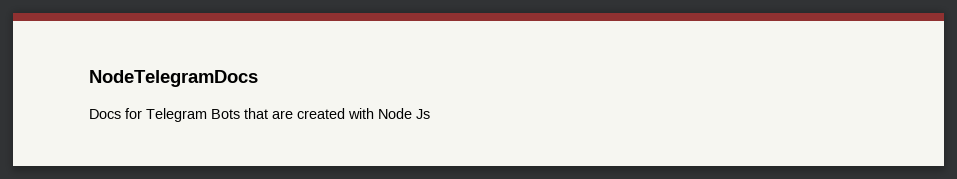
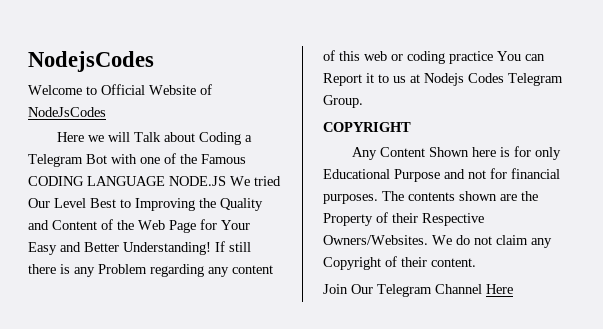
[89,70,258,87] [89,108,430,122] NodeTelegramDocs // Docs for Telegram Bots that are created with Node Js -> [28,51,154,72] [28,84,212,95] [28,107,106,117] [57,132,253,145] [28,153,246,167] [28,176,281,186] [28,198,263,211] [28,219,250,233] [28,241,251,255] [28,264,273,277] [323,50,545,64] [323,73,563,86] [323,95,363,108] [323,122,411,132] [352,146,562,160] [323,168,560,182] [323,191,538,204] [323,212,484,226] [323,235,552,248] [323,256,476,270] [323,284,513,297] NodejsCodes // Welcome to Official Website of NodeJsCodes // Here we will Talk about Coding a Telegram Bot with one of the Famous CODING LANGUAGE NODE.JS We tried Our Level Best to Improving the Quality and Content of the Web Page for Your Easy and Better Understanding! If still there is any Problem regarding any content of this web or coding practice You can Report it to us at Nodejs Codes Telegram Group. // COPYRIGHT // Any Content Shown here is for only Educational Purpose and not for financial purposes. The contents shown are the Property of their Respective Owners/Websites. We do not claim any Copyright of their content. // Join Our Telegram Channel Here

